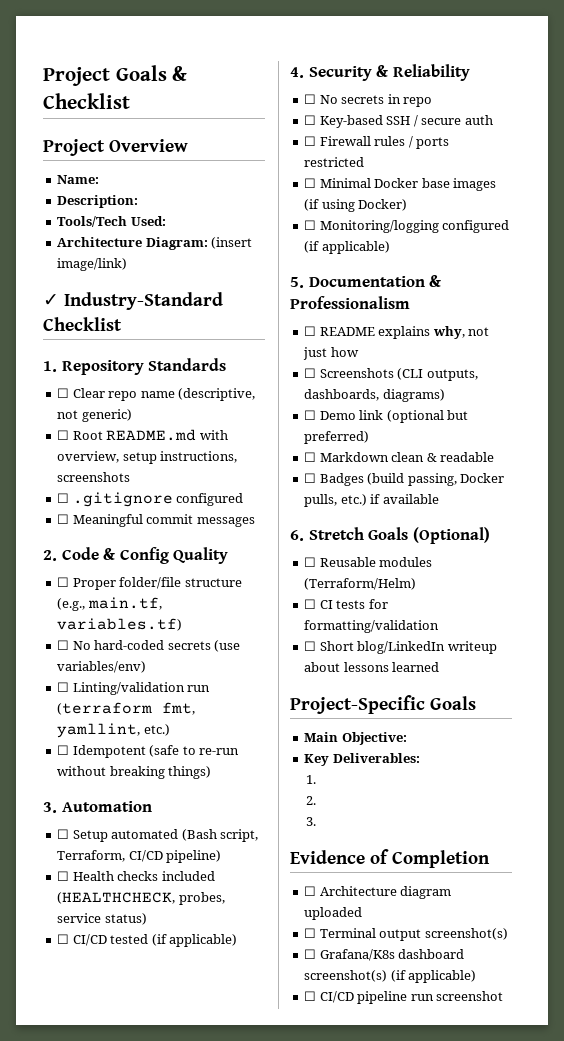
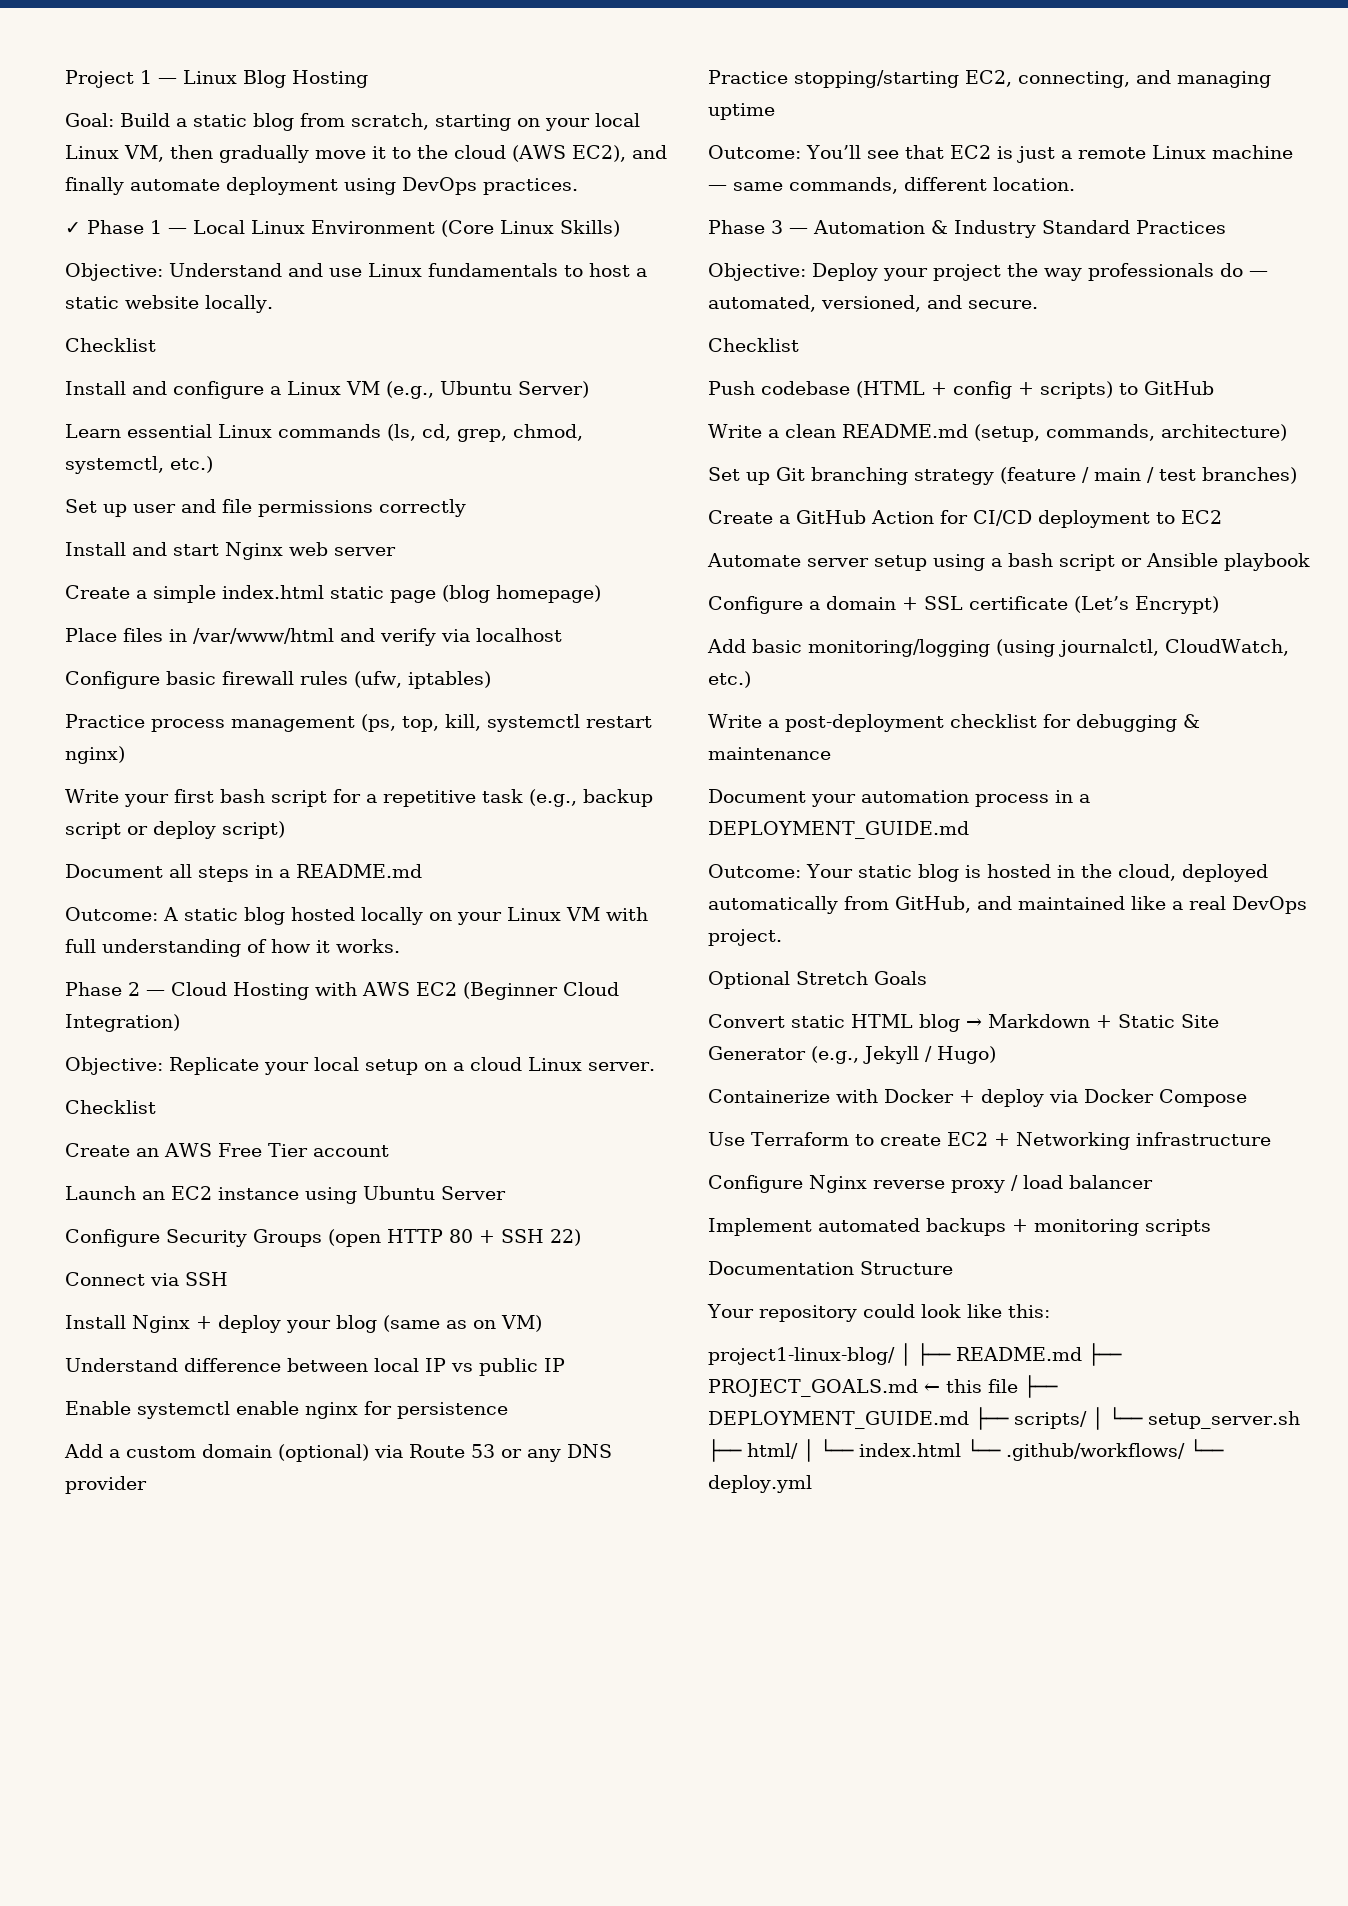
[43,65,188,86] [43,93,130,109] [43,139,189,156] [57,175,100,184] [57,195,139,208] [57,216,166,227] [57,237,253,250] [57,258,128,271] [43,292,224,310] [43,317,122,331] [43,358,227,375] [57,388,256,401] [57,409,132,422] [57,429,228,441] [57,451,238,464] [57,472,131,482] [57,492,244,507] [57,514,255,527] [43,547,229,564] [57,577,242,590] [57,597,162,611] [57,618,183,631] [57,640,241,652] [57,661,147,673] [57,682,211,695] [57,702,196,715] [57,723,170,738] [57,745,240,758] [57,766,212,779] [43,801,152,813] [57,829,259,842] [57,850,222,863] [57,871,215,881] [57,892,225,905] [57,913,147,925] [57,934,238,947] [290,64,470,81] [304,94,433,107] [304,115,493,128] [304,136,450,149] [304,157,365,167] [304,178,497,191] [304,199,408,212] [304,220,510,233] [304,241,390,254] [290,275,442,288] [290,296,410,309] [304,326,490,339] [303,347,359,360] [304,368,478,381] [304,389,445,402] [304,410,469,423] [304,431,370,444] [304,452,495,462] [304,473,505,486] [304,494,439,507] [290,527,490,544] [304,557,433,567] [304,578,417,590] [304,599,388,609] [304,620,440,633] [304,641,497,654] [304,662,440,672] [290,695,477,714] [304,732,407,745] [304,753,420,766] [306,775,317,784] [306,796,317,805] [306,817,317,826] [290,849,491,868] [304,886,452,899] [304,907,363,920] [304,928,508,941] [304,949,465,961] [304,970,477,983] [304,991,504,1004] Project Goals & Checklist // Project Overview // Name: // Description: // Tools/Tech Used: // Architecture Diagram: (insert image/link) // ✓ Industry-Standard Checklist // 1. Repository Standards // ☐ Clear repo name (descriptive, not generic) // ☐ Root README.md with overview, setup instructions, screenshots // ☐ .gitignore configured // ☐ Meaningful commit messages // 2. Code & Config Quality // ☐ Proper folder/file structure (e.g., main.tf, variables.tf) // ☐ No hard-coded secrets (use variables/env) // ☐ Linting/validation run (terraform fmt, yamllint, etc.) // ☐ Idempotent (safe to re-run without breaking things) // 3. Automation // ☐ Setup automated (Bash script, Terraform, CI/CD pipeline) // ☐ Health checks included (HEALTHCHECK, probes, service status) // ☐ CI/CD tested (if applicable) // 4. Security & Reliability // ☐ No secrets in repo // ☐ Key-based SSH / secure auth // ☐ Firewall rules / ports restricted // ☐ Minimal Docker base images (if using Docker) // ☐ Monitoring/logging configured (if applicable) // 5. Documentation & Professionalism // ☐ README explains why, not just how // ☐ Screenshots (CLI outputs, dashboards, diagrams) // ☐ Demo link (optional but preferred) // ☐ Markdown clean & readable // ☐ Badges (build passing, Docker pulls, etc.) if available // 6. Stretch Goals (Optional) // ☐ Reusable modules (Terraform/Helm) // ☐ CI tests for formatting/validation // ☐ Short blog/LinkedIn writeup about lessons learned // Project-Specific Goals // Main Objective: // Key Deliverables: // 1. // 2. // 3. // Evidence of Completion // ☐ Architecture diagram uploaded // ☐ Terminal output screenshot(s) // ☐ Grafana/K8s dashboard screenshot(s) (if applicable) // ☐ CI/CD pipeline run screenshot -> [65,70,368,88] [65,113,640,131] [65,145,667,163] [65,177,578,195] [65,220,620,237] [65,263,647,281] [65,295,273,313] [65,338,156,352] [65,381,589,399] [65,424,583,442] [65,456,213,474] [65,499,466,517] [65,542,396,560] [65,585,601,603] [65,628,562,646] [65,671,491,689] [65,714,652,732] [65,746,125,764] [65,789,653,807] [65,821,285,839] [65,864,422,882] [65,907,648,925] [65,939,400,957] [65,982,619,1000] [65,1014,180,1032] [65,1057,655,1075] [65,1100,156,1114] [65,1143,389,1157] [65,1186,506,1204] [65,1229,581,1247] [65,1272,228,1286] [65,1315,542,1333] [65,1358,565,1376] [65,1401,508,1419] [64,1444,612,1462] [65,1476,147,1494] [708,70,1271,88] [708,103,775,120] [708,145,1293,163] [708,177,1075,194] [708,220,1226,238] [708,263,1268,281] [708,295,1038,312] [708,338,799,352] [708,381,1214,399] [708,424,1287,442] [708,467,1297,485] [708,510,1222,528] [707,553,1310,571] [708,596,1219,614] [707,639,1289,657] [708,671,751,688] [708,714,1200,732] [708,747,831,760] [708,789,1090,807] [708,821,969,839] [708,864,1268,882] [708,896,1307,914] [708,929,782,946] [708,971,927,989] [708,1014,1219,1032] [708,1046,996,1064] [708,1089,1247,1107] [708,1132,1271,1150] [708,1175,1153,1193] [708,1218,1211,1236] [708,1261,953,1275] [707,1304,1050,1322] [708,1343,1122,1366] [708,1375,1058,1398] [708,1407,1300,1430] [708,1439,1224,1462] [708,1475,812,1493] Project 1 — Linux Blog Hosting // Goal: Build a static blog from scratch, starting on your local Linux VM, then gradually move it to the cloud (AWS EC2), and finally automate deployment using DevOps practices. // ✓ Phase 1 — Local Linux Environment (Core Linux Skills) // Objective: Understand and use Linux fundamentals to host a static website locally. // Checklist // Install and configure a Linux VM (e.g., Ubuntu Server) // Learn essential Linux commands (ls, cd, grep, chmod, systemctl, etc.) // Set up user and file permissions correctly // Install and start Nginx web server // Create a simple index.html static page (blog homepage) // Place files in /var/www/html and verify via localhost // Configure basic firewall rules (ufw, iptables) // Practice process management (ps, top, kill, systemctl restart nginx) // Write your first bash script for a repetitive task (e.g., backup script or deploy script) // Document all steps in a README.md // Outcome: A static blog hosted locally on your Linux VM with full understanding of how it works. // Phase 2 — Cloud Hosting with AWS EC2 (Beginner Cloud Integration) // Objective: Replicate your local setup on a cloud Linux server. // Checklist // Create an AWS Free Tier account // Launch an EC2 instance using Ubuntu Server // Configure Security Groups (open HTTP 80 + SSH 22) // Connect via SSH // Install Nginx + deploy your blog (same as on VM) // Understand difference between local IP vs public IP // Enable systemctl enable nginx for persistence // Add a custom domain (optional) via Route 53 or any DNS provider // Practice stopping/starting EC2, connecting, and managing uptime // Outcome: You’ll see that EC2 is just a remote Linux machine — same commands, different location. // Phase 3 — Automation & Industry Standard Practices // Objective: Deploy your project the way professionals do — automated, versioned, and secure. // Checklist // Push codebase (HTML + config + scripts) to GitHub // Write a clean README.md (setup, commands, architecture) // Set up Git branching strategy (feature / main / test branches) // Create a GitHub Action for CI/CD deployment to EC2 // Automate server setup using a bash script or Ansible playbook // Configure a domain + SSL certificate (Let’s Encrypt) // Add basic monitoring/logging (using journalctl, CloudWatch, etc.) // Write a post-deployment checklist for debugging & maintenance // Document your automation process in a DEPLOYMENT_GUIDE.md // Outcome: Your static blog is hosted in the cloud, deployed automatically from GitHub, and maintained like a real DevOps project. // Optional Stretch Goals // Convert static HTML blog → Markdown + Static Site Generator (e.g., Jekyll / Hugo) // Containerize with Docker + deploy via Docker Compose // Use Terraform to create EC2 + Networking infrastructure // Configure Nginx reverse proxy / load balancer // Implement automated backups + monitoring scripts // Documentation Structure // Your repository could look like this: // project1-linux-blog/ │ ├── README.md ├── PROJECT_GOALS.md ← this file ├── DEPLOYMENT_GUIDE.md ├── scripts/ │ └── setup_server.sh ├── html/ │ └── index.html └── .github/workflows/ └── deploy.yml

